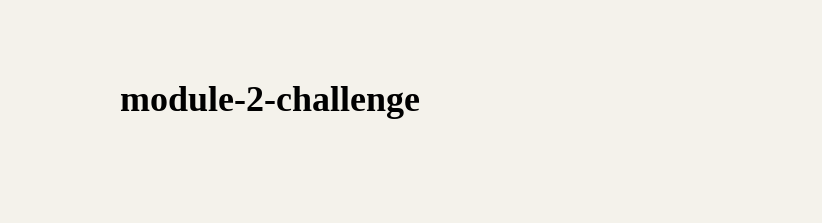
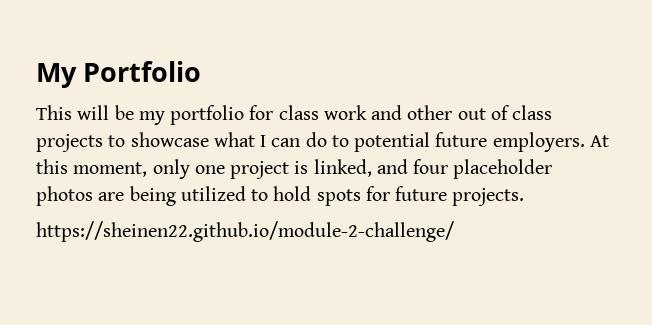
[120,86,420,119] module-2-challenge -> [36,61,202,88] [36,105,553,125] [36,132,609,152] [36,159,553,179] [36,186,525,206] [36,221,454,242] My Portfolio // This will be my portfolio for class work and other out of class projects to showcase what I can do to potential future employers. At this moment, only one project is linked, and four placeholder photos are being utilized to hold spots for future projects. // https://sheinen22.github.io/module-2-challenge/

